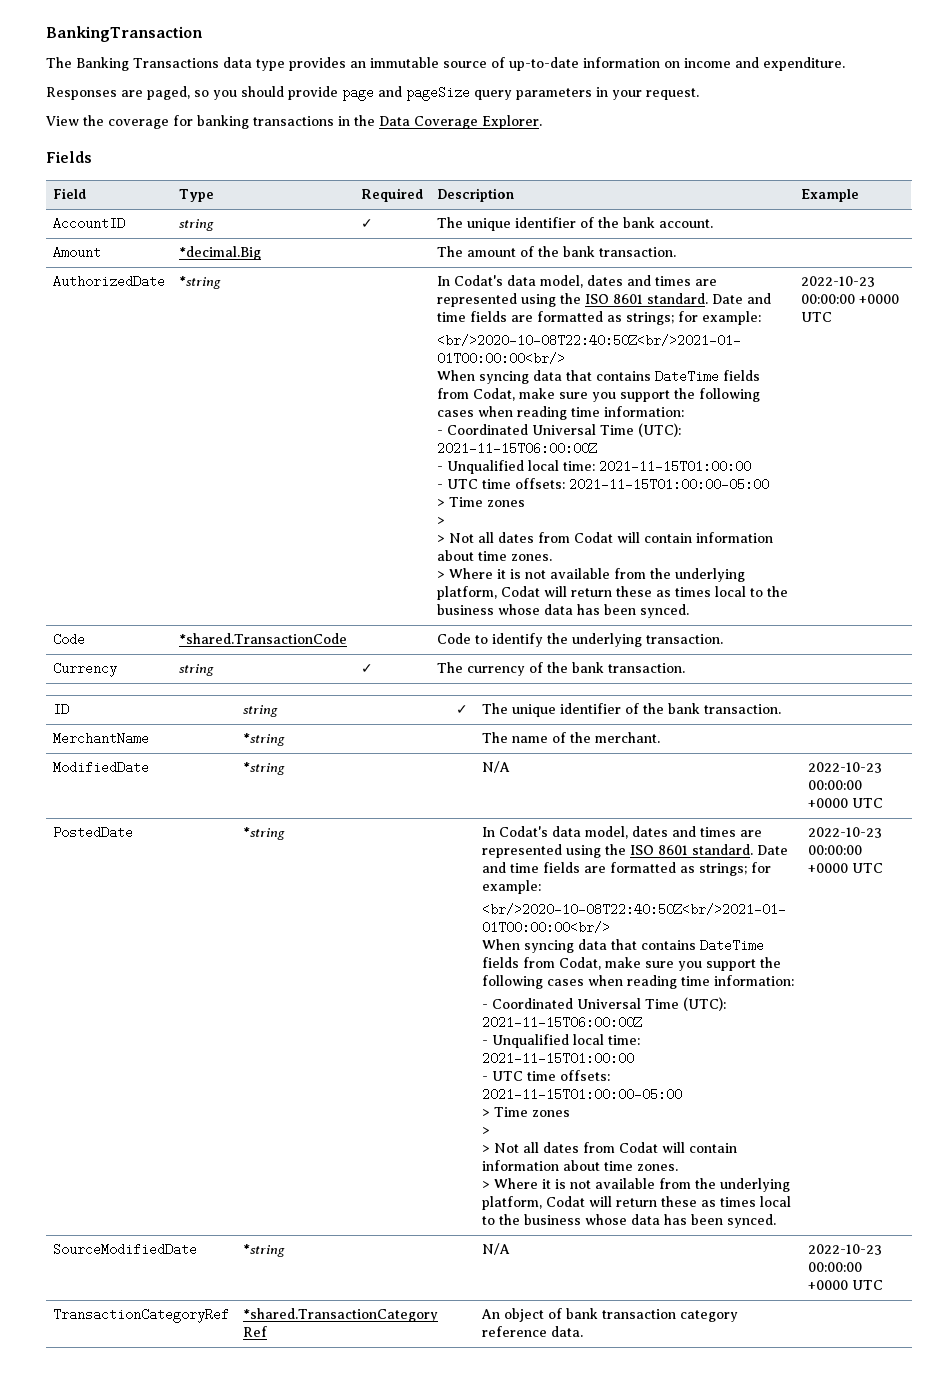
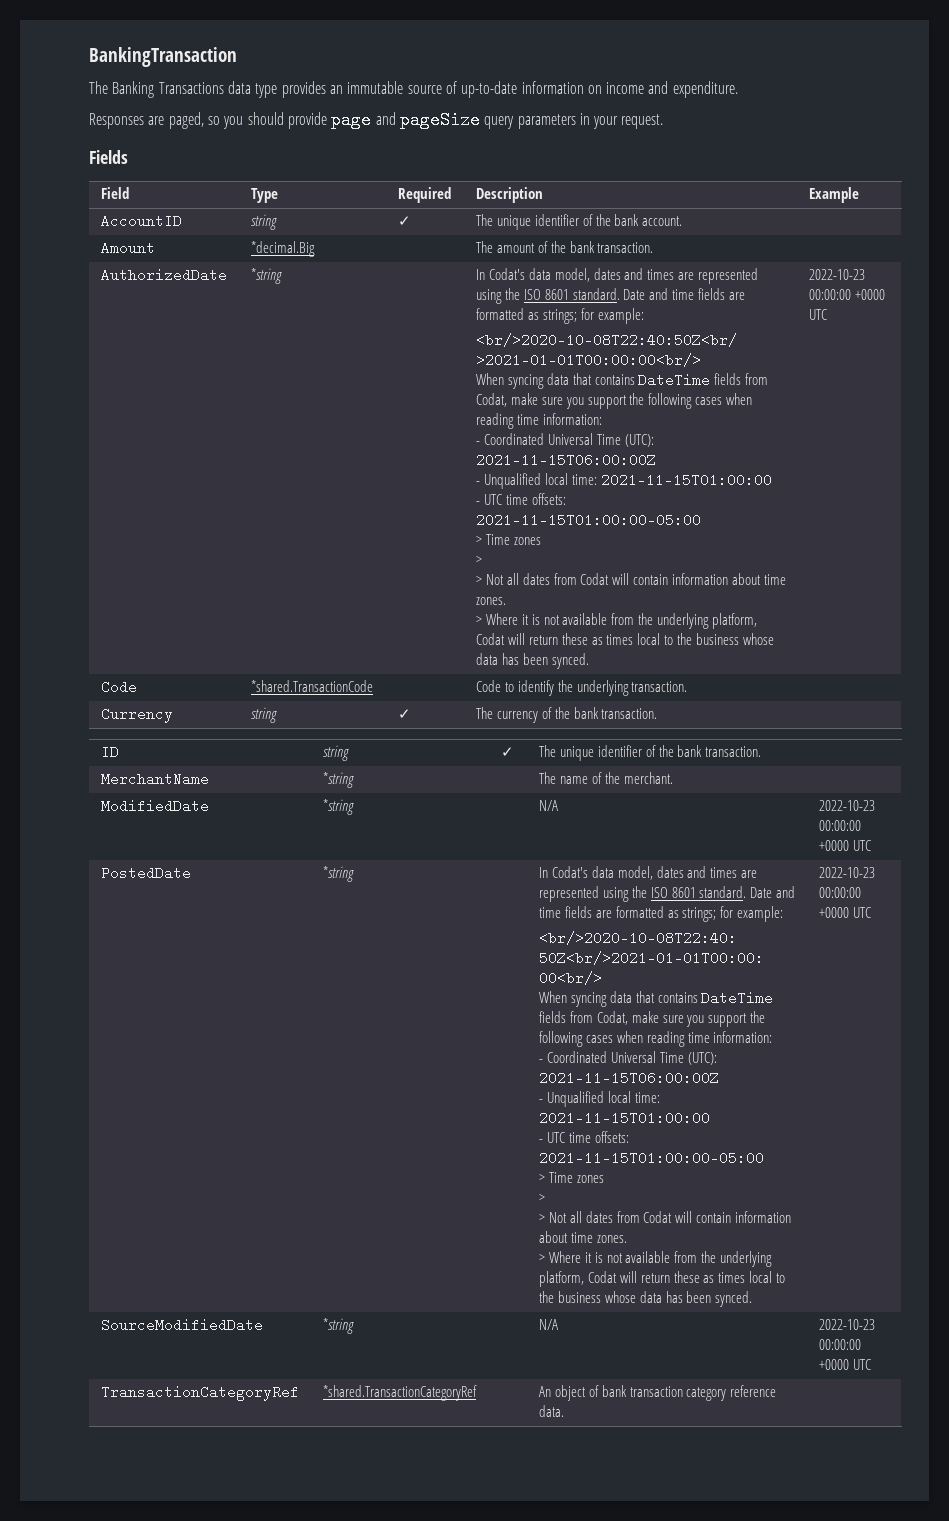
[46,115,542,129] // View the coverage for banking transactions in the Data Coverage Explorer. -> (664, 121) none

